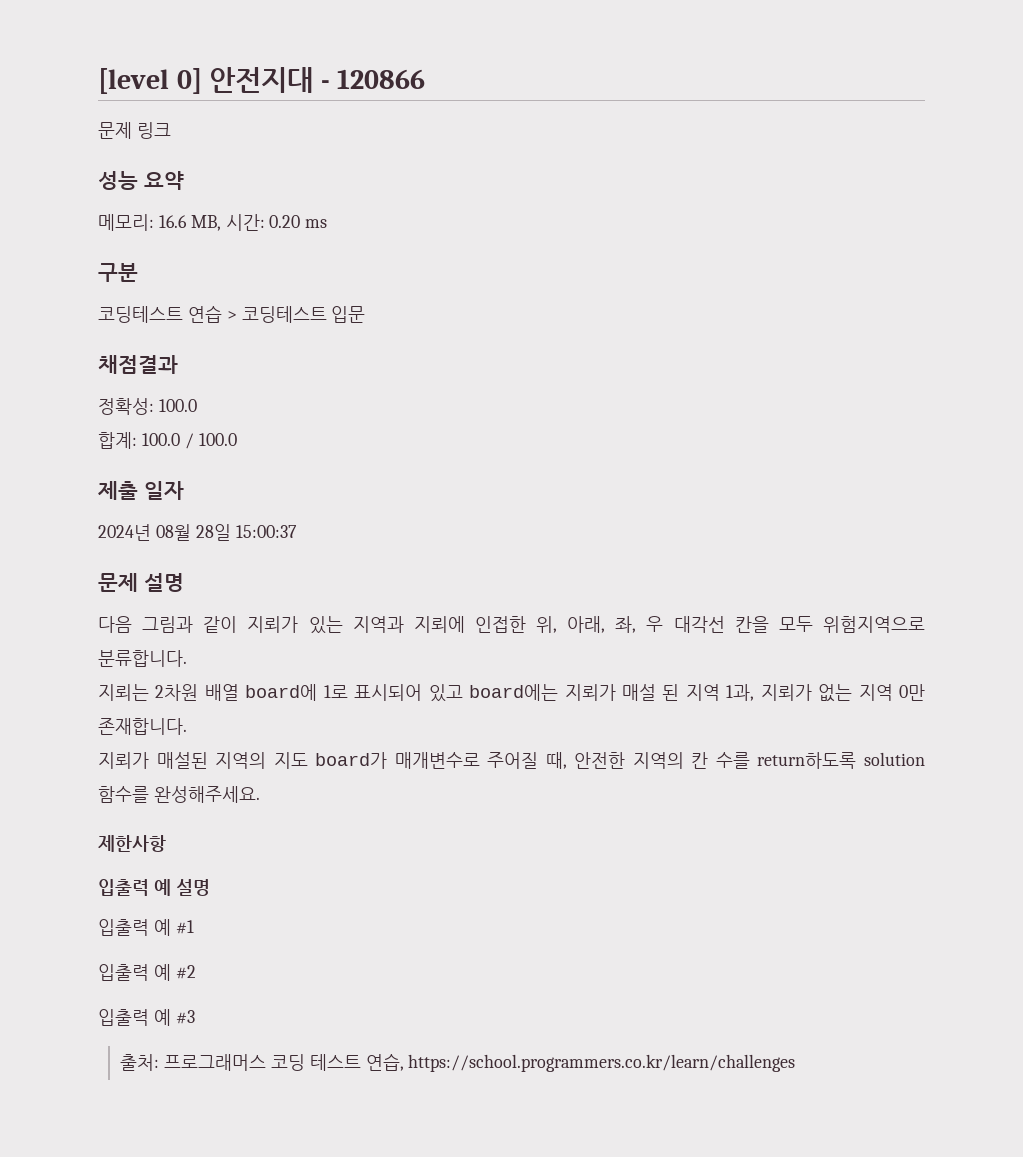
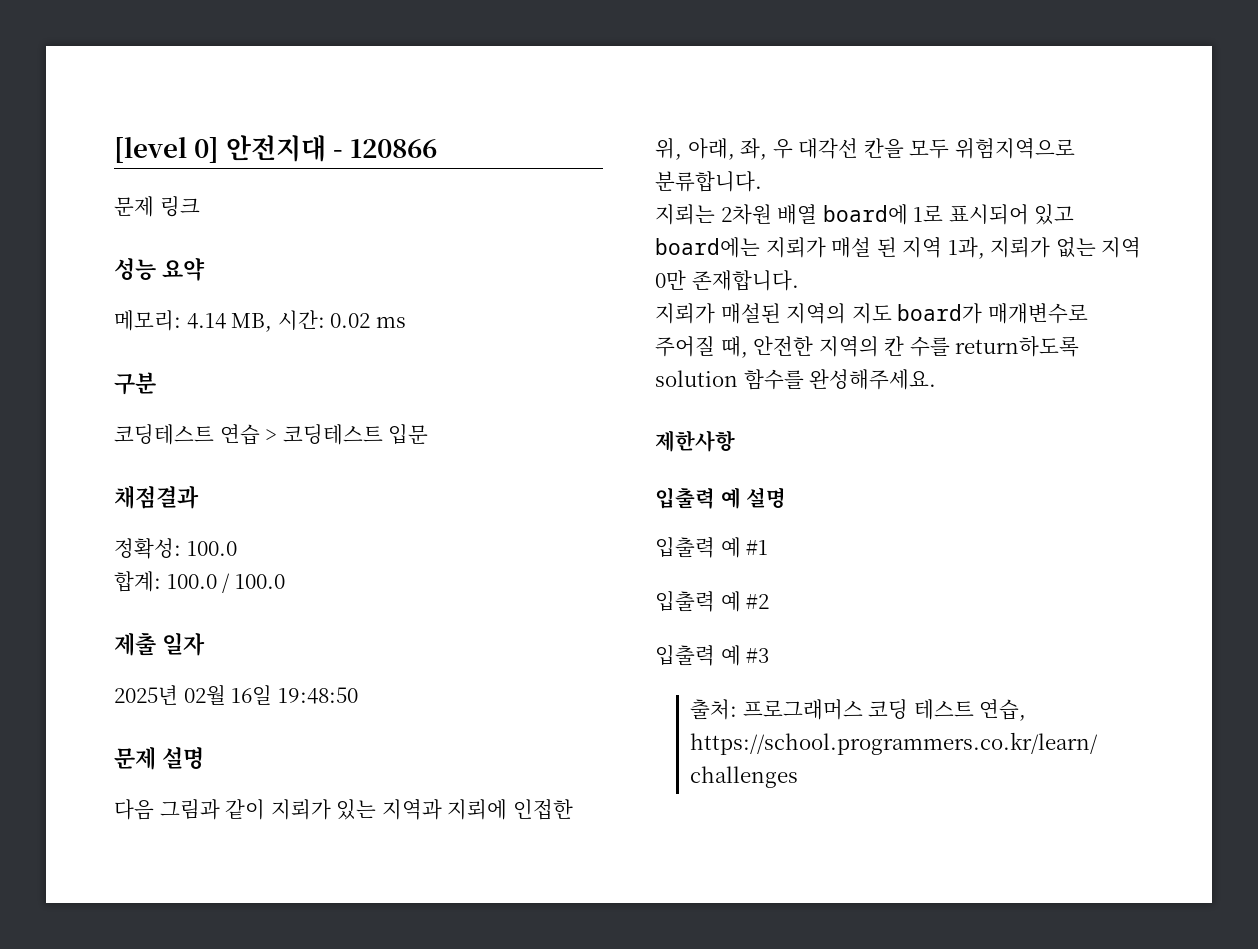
[158,215,187,228] 16.6 -> [186,313,226,329] 4.14
[269,215,301,228] 0.20 -> [330,313,371,328] 0.02
[98,524,297,541] 2024년 08월 28일 15:00:37 -> [114,684,358,705] 2025년 02월 16일 19:48:50

